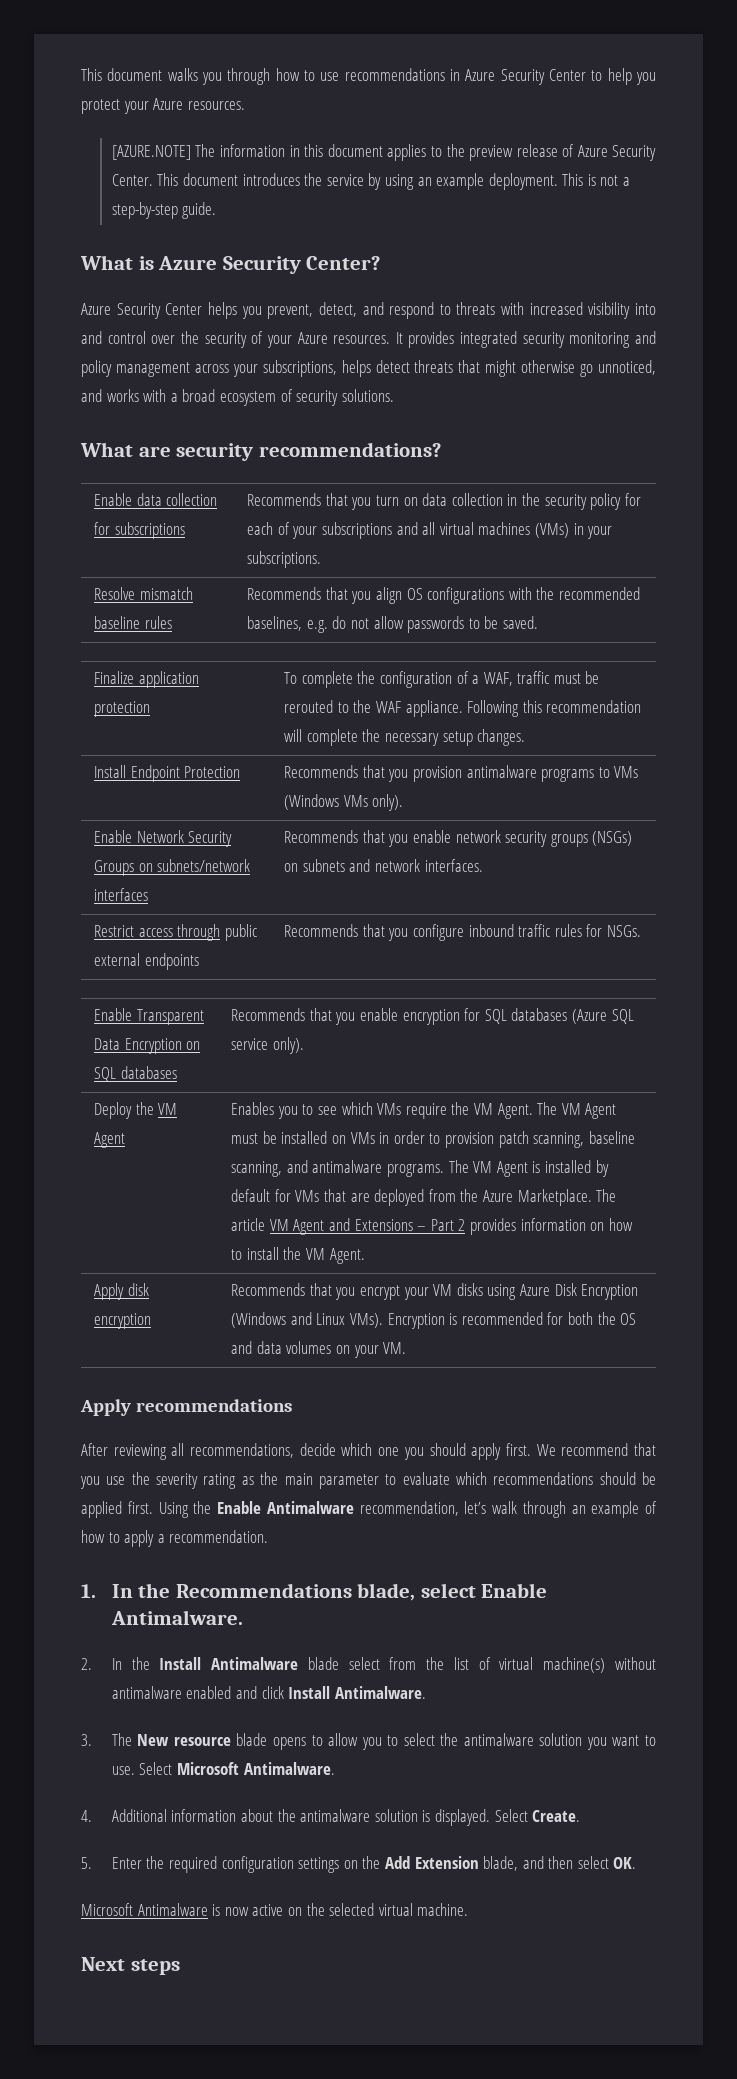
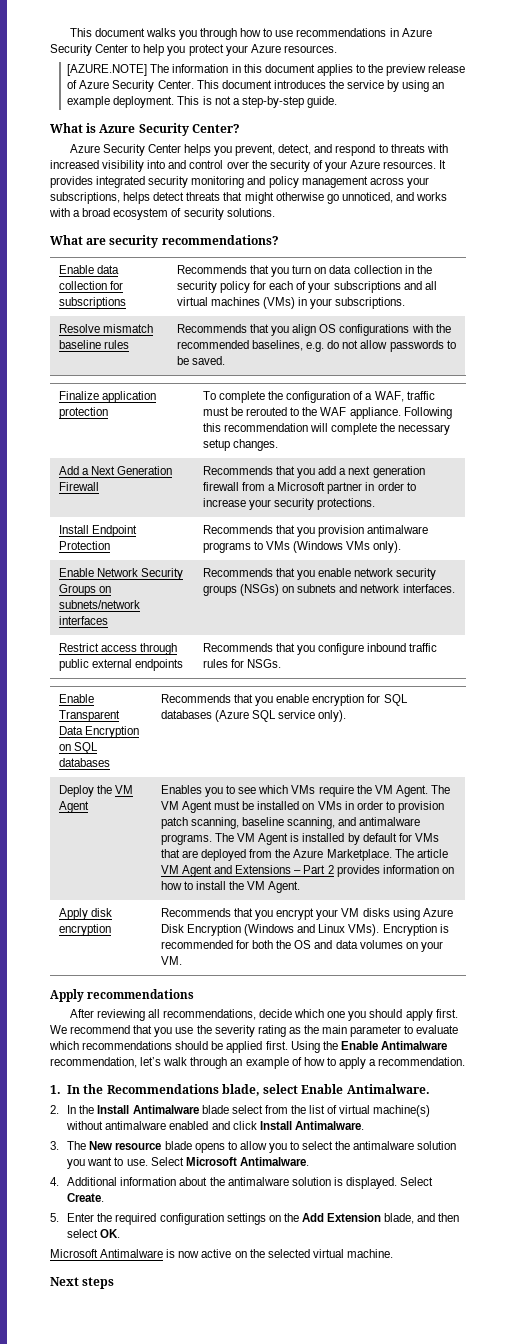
(526, 737) none -> [58,466,173,475] [58,482,99,491] [202,466,425,478] [202,482,416,494] [202,498,376,510] // Add a Next Generation Firewall | Recommends that you add a next generation firewall from a Microsoft partner in order to increase your security protections.

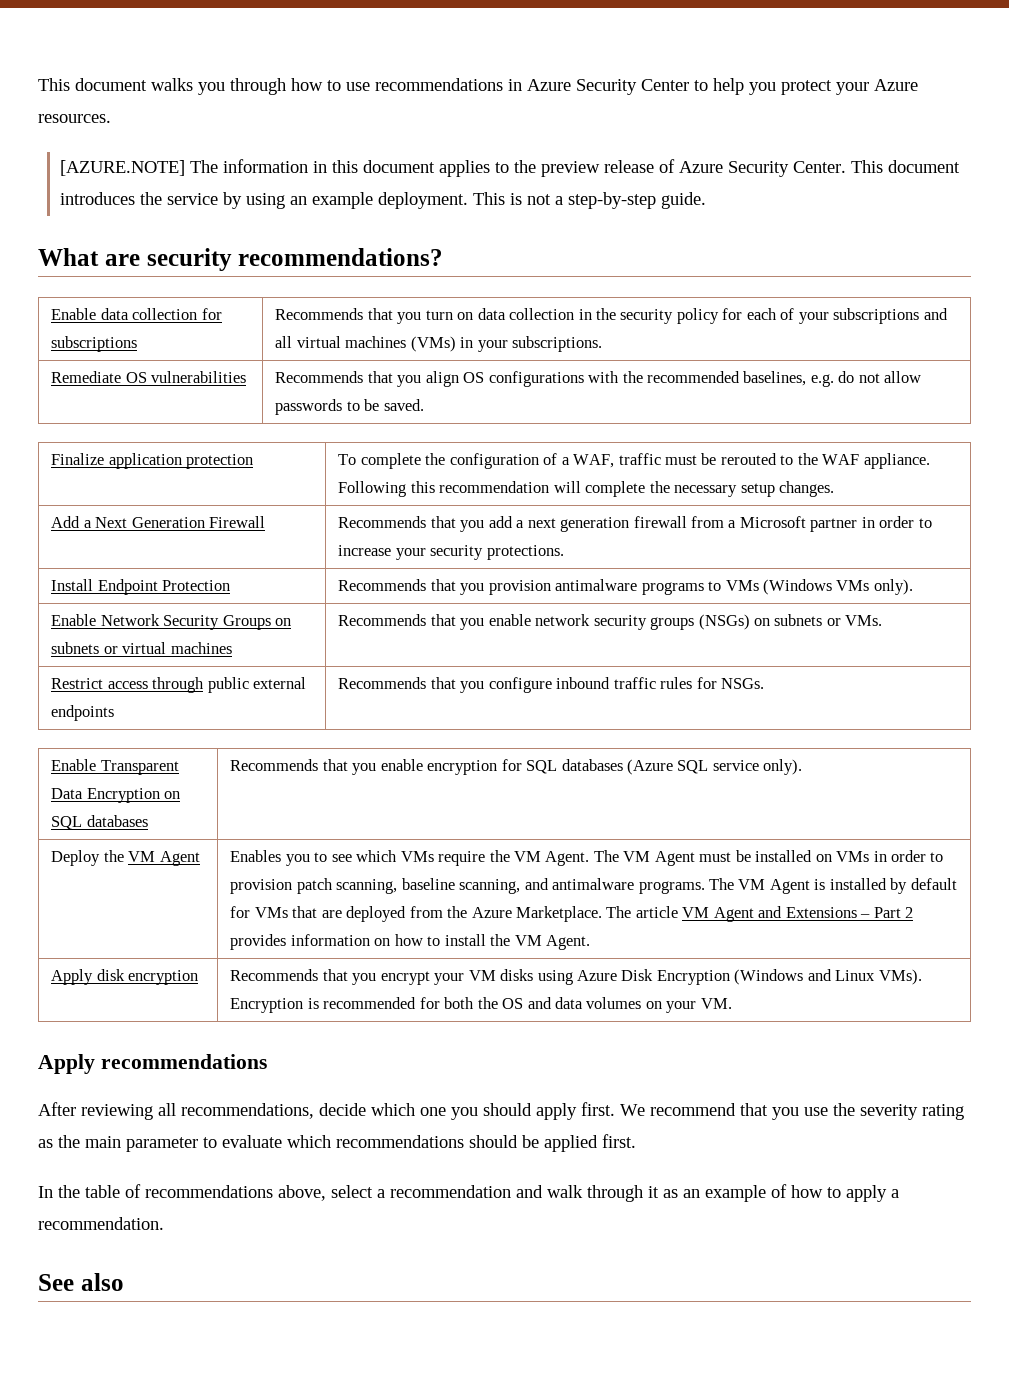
[50,123,240,136] [69,144,448,156] [50,160,447,172] [50,176,429,188] [50,192,448,204] [49,208,275,220] // What is Azure Security Center? // Azure Security Center helps you prevent, detect, and respond to threats with increased visibility into and control over the security of your Azure resources. It provides integrated security monitoring and policy management across your subscriptions, helps detect threats that might otherwise go unnoticed, and works with a broad ecosystem of security solutions. -> (707, 200) none
[58,324,153,333] [58,340,129,349] Resolve mismatch baseline rules -> [51,371,247,383] Remediate OS vulnerabilities
[58,600,140,609] [58,616,108,625] subnets/network interfaces -> [51,642,232,654] subnets or virtual machines
[339,584,455,593] and network interfaces. -> [826,615,883,626] or VMs.
[290,1041,447,1053] [50,1057,228,1069] Using the Enable Antimalware recommendation, let’s walk through -> [38,1184,678,1202] // In the table of recommendations above, select a recommendation and walk through it as
[50,1084,430,1096] [50,1105,431,1117] [66,1121,364,1130] [50,1141,457,1153] [67,1157,309,1169] [50,1177,434,1189] [67,1193,105,1202] [50,1213,460,1225] [67,1229,121,1238] [50,1249,393,1258] [50,1277,115,1289] 1. In the Recommendations blade, select Enable Antimalware. // 2. In the Install Antimalware blade select from the list of virtual machine(s) without antimalware enabled and click Install Antimalware. // 3. The New resource blade opens to allow you to select the antimalware solution you want to use. Select Microsoft Antimalware. // 4. Additional information about the antimalware solution is displayed. Select Create. // 5. Enter the required configuration settings on the Add Extension blade, and then select OK. // Microsoft Antimalware is now active on the selected virtual machine. // Next steps -> [38,1273,124,1291] See also

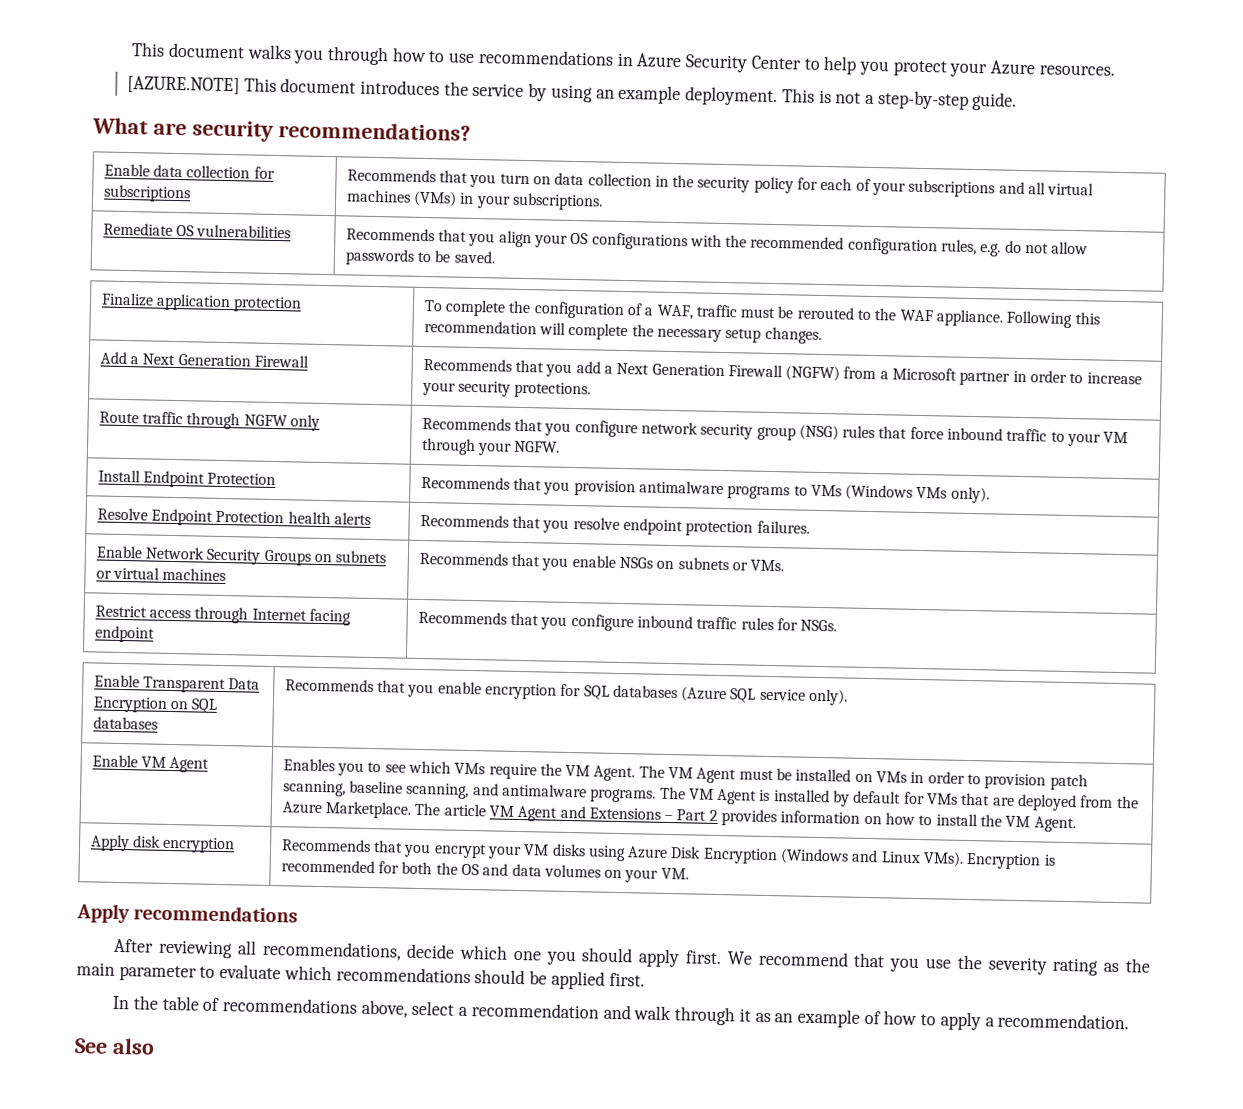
[190,159,847,177] The information in this document applies to the preview release of Azure Security Center. -> (240, 85) none
(459, 379) none -> [533,234,568,248] your
[743,371,807,386] baselines, -> [847,237,978,256] configuration rules,
[527,516,687,532] next generation firewall -> [616,362,841,382] Next Generation Firewall (NGFW)
(564, 552) none -> [98,411,320,431] [421,416,1129,447] [420,437,561,456] // Route traffic through NGFW only | Recommends that you configure network security group (NSG) rules that force inbound traffic to your VM through your NGFW.
(913, 587) none -> [96,507,371,526] [419,513,810,537] // Resolve Endpoint Protection health alerts | Recommends that you resolve endpoint protection failures.
[535,614,750,630] network security groups (NSGs) -> [618,556,653,569] NSGs
[207,677,307,693] [51,705,115,721] public external endpoints -> [251,608,351,626] [94,625,155,643] Internet facing endpoint
[51,850,124,866] Deploy the -> [91,754,138,768] Enable

